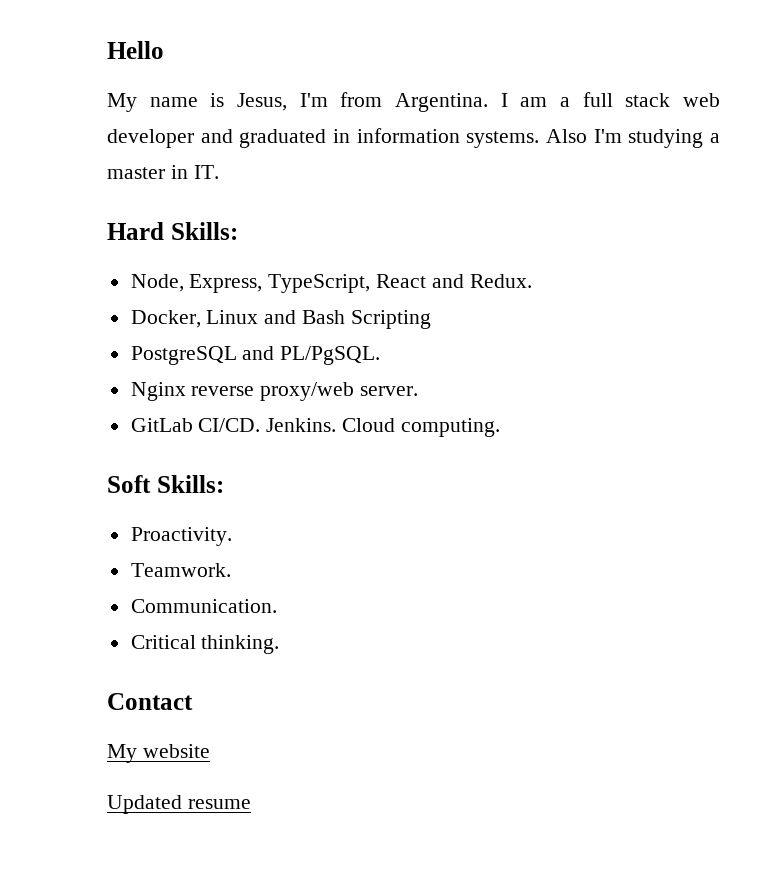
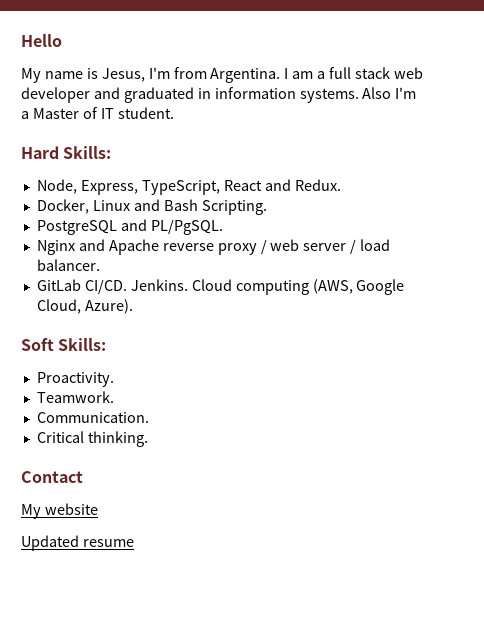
[628,129,720,148] [107,165,219,179] studying a master in IT. -> [21,107,174,119] a Master of IT student.
[350,310,431,329] Scripting -> [201,200,267,215] Scripting.
[191,382,419,401] reverse proxy/web server. -> [78,239,391,255] [36,259,100,271] and Apache reverse proxy / web server / load balancer.
[400,418,500,437] computing. -> [235,279,405,295] [36,299,133,314] computing (AWS, Google Cloud, Azure).

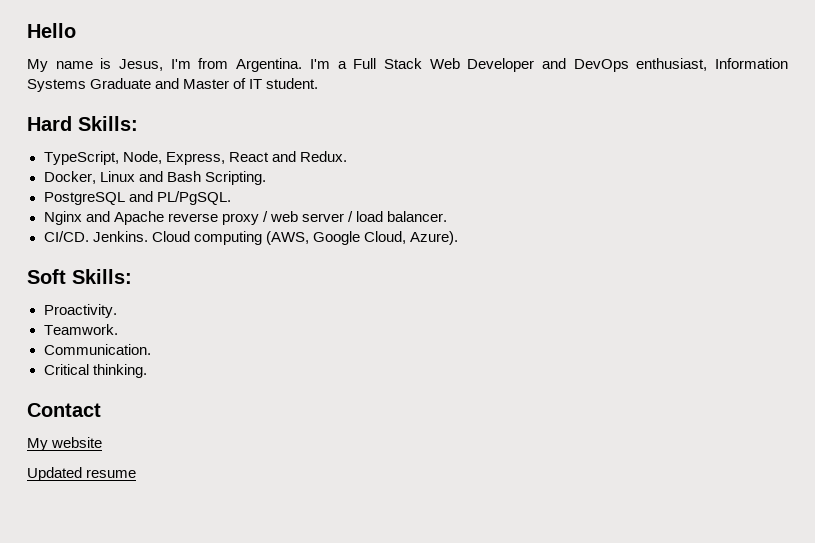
[284,67,423,79] [21,87,417,103] [21,111,29,119] I am a full stack web developer and graduated in information systems. Also I'm a -> [309,58,788,72] [27,78,180,92] I'm a Full Stack Web Developer and DevOps enthusiast, Information Systems Graduate and
(112, 152) none -> [43,151,119,165] TypeScript,
[141,180,220,195] TypeScript, -> (225, 158) none
[36,279,81,291] GitLab -> (448, 216) none

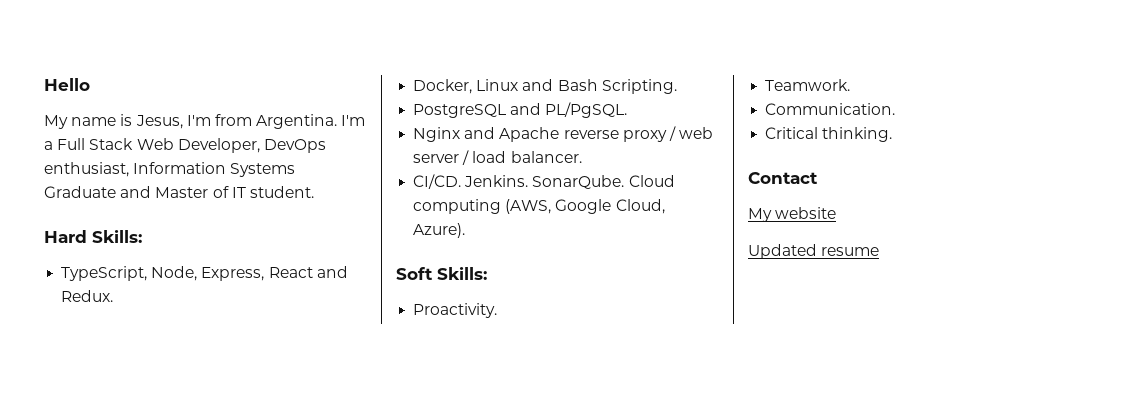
[467,58,566,72] Developer and -> [177,138,260,153] Developer,
(148, 236) none -> [532,175,625,189] SonarQube.

